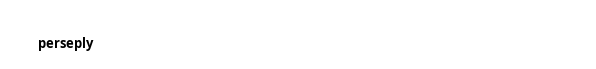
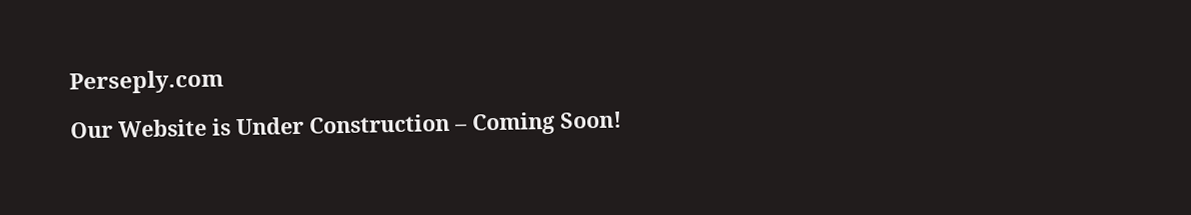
[38,37,94,51] perseply -> [69,69,224,95] [70,111,622,139] Perseply.com // Our Website is Under Construction – Coming Soon!

